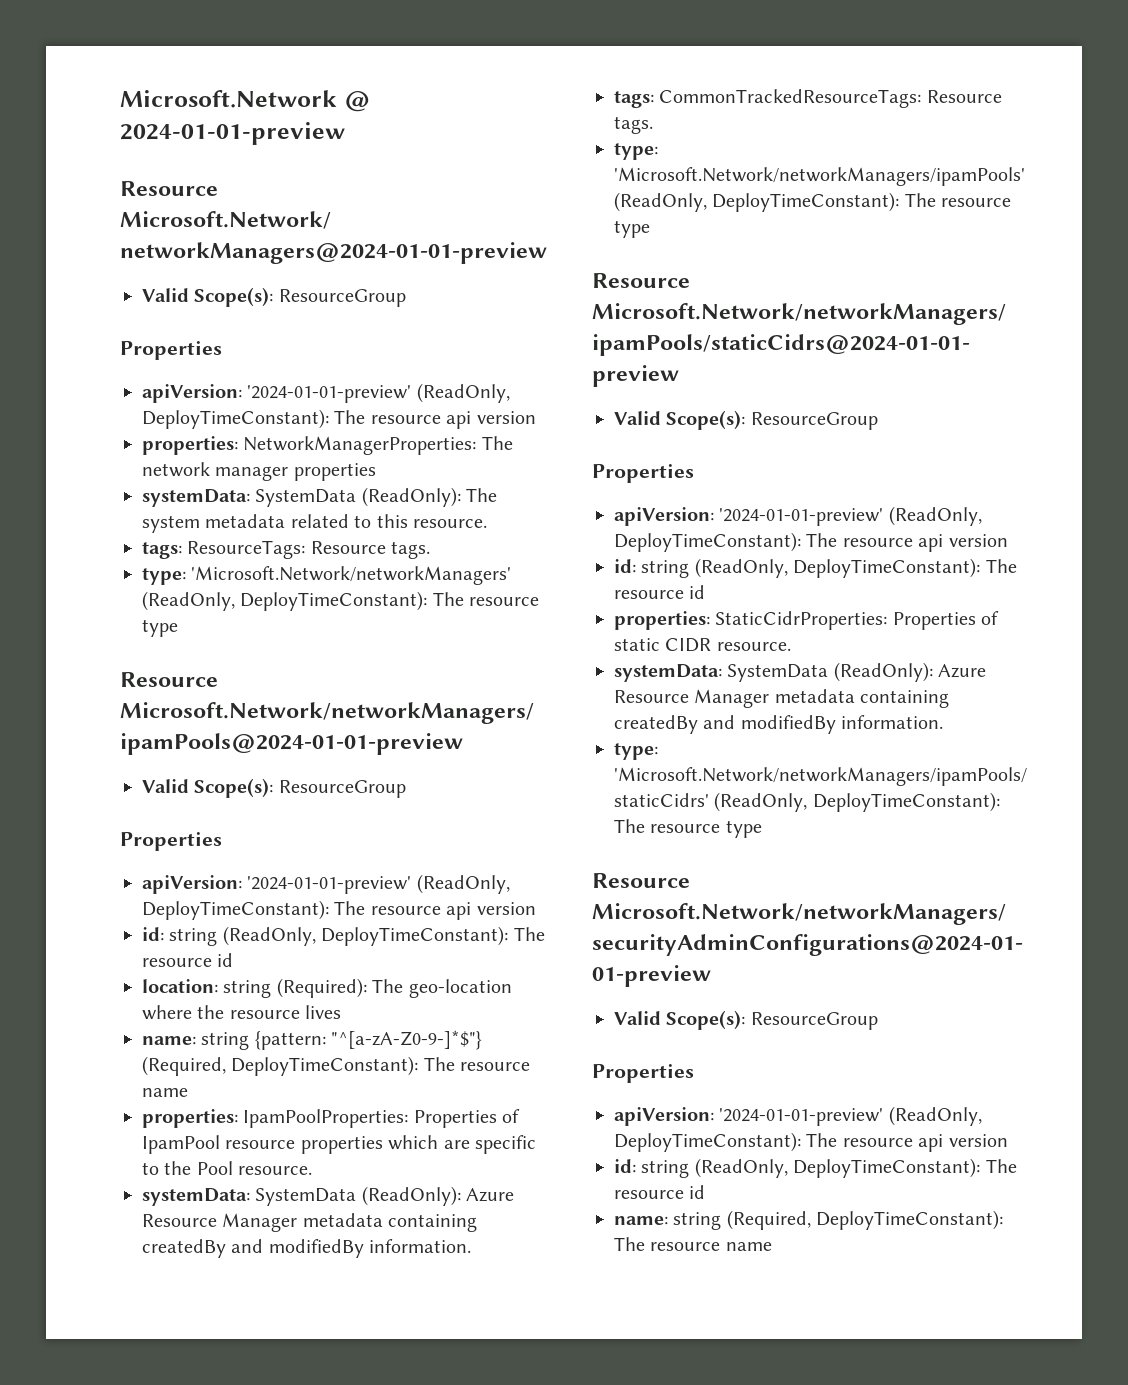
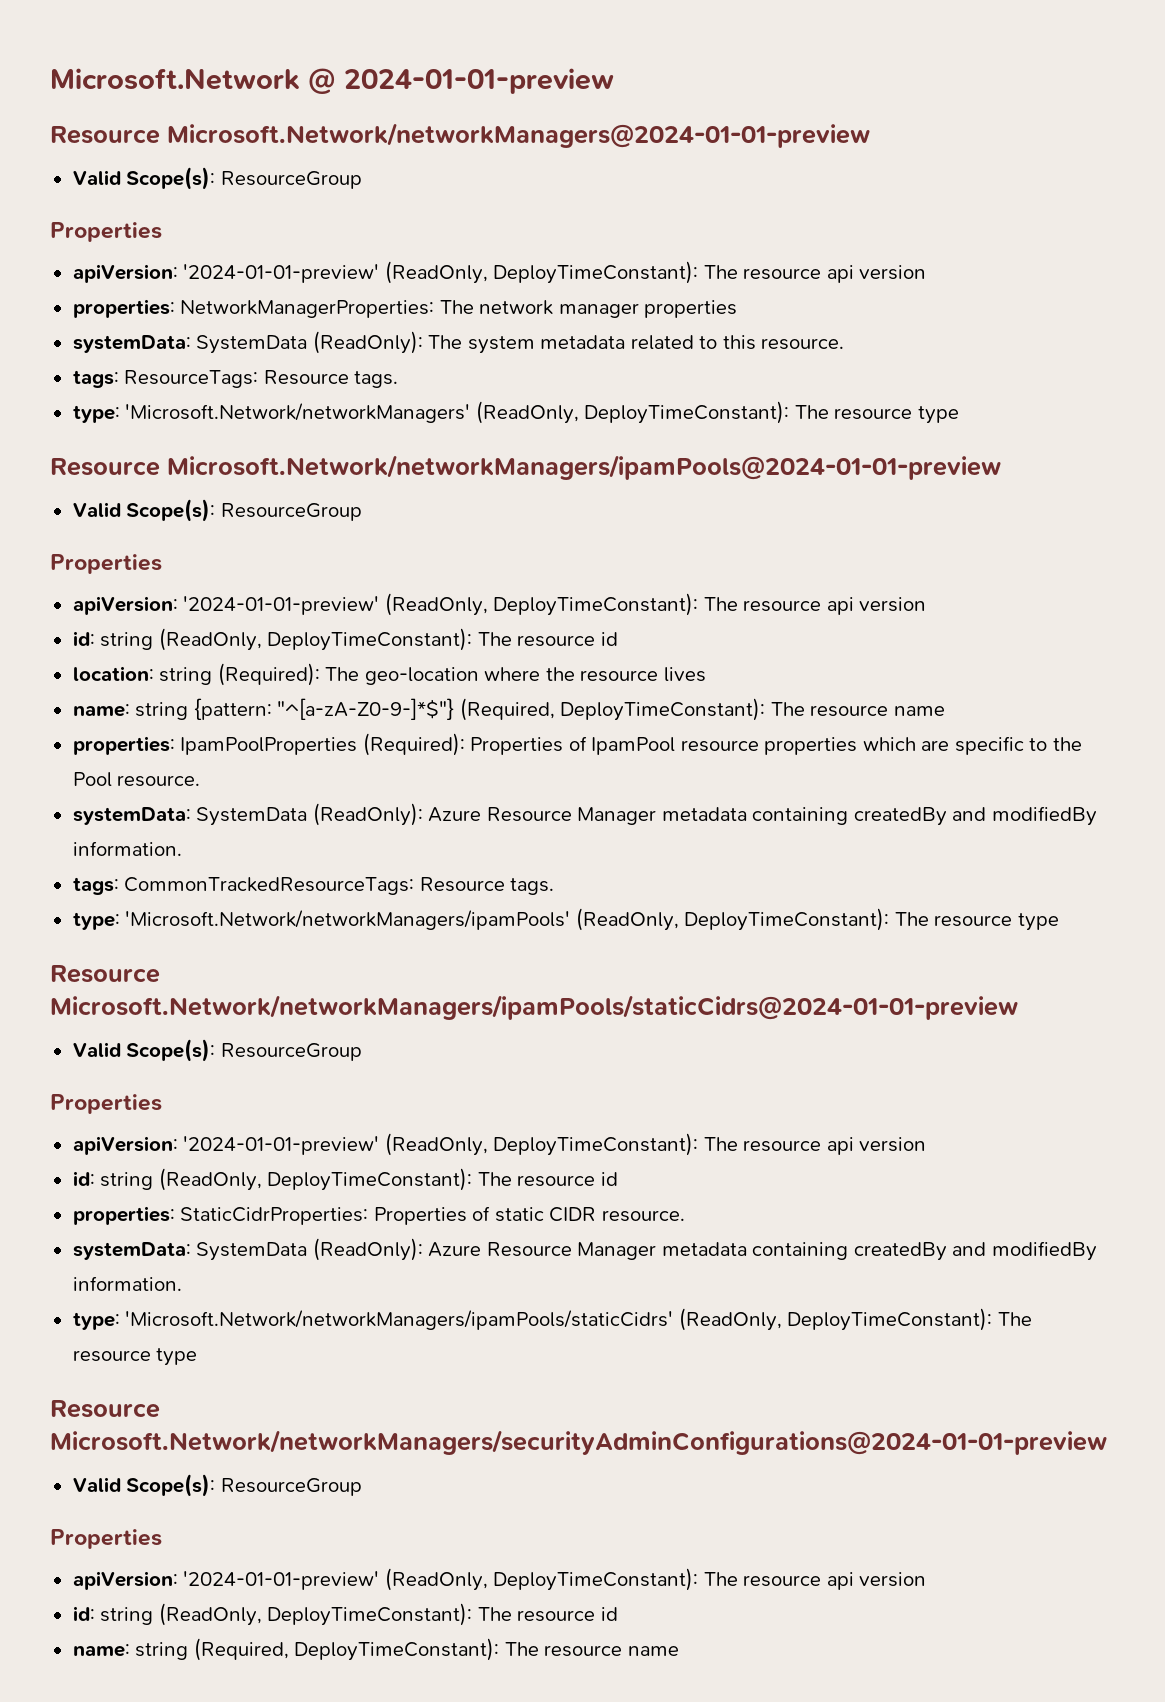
[243,1109,409,1128] IpamPoolProperties: -> [180,733,465,756] IpamPoolProperties (Required):

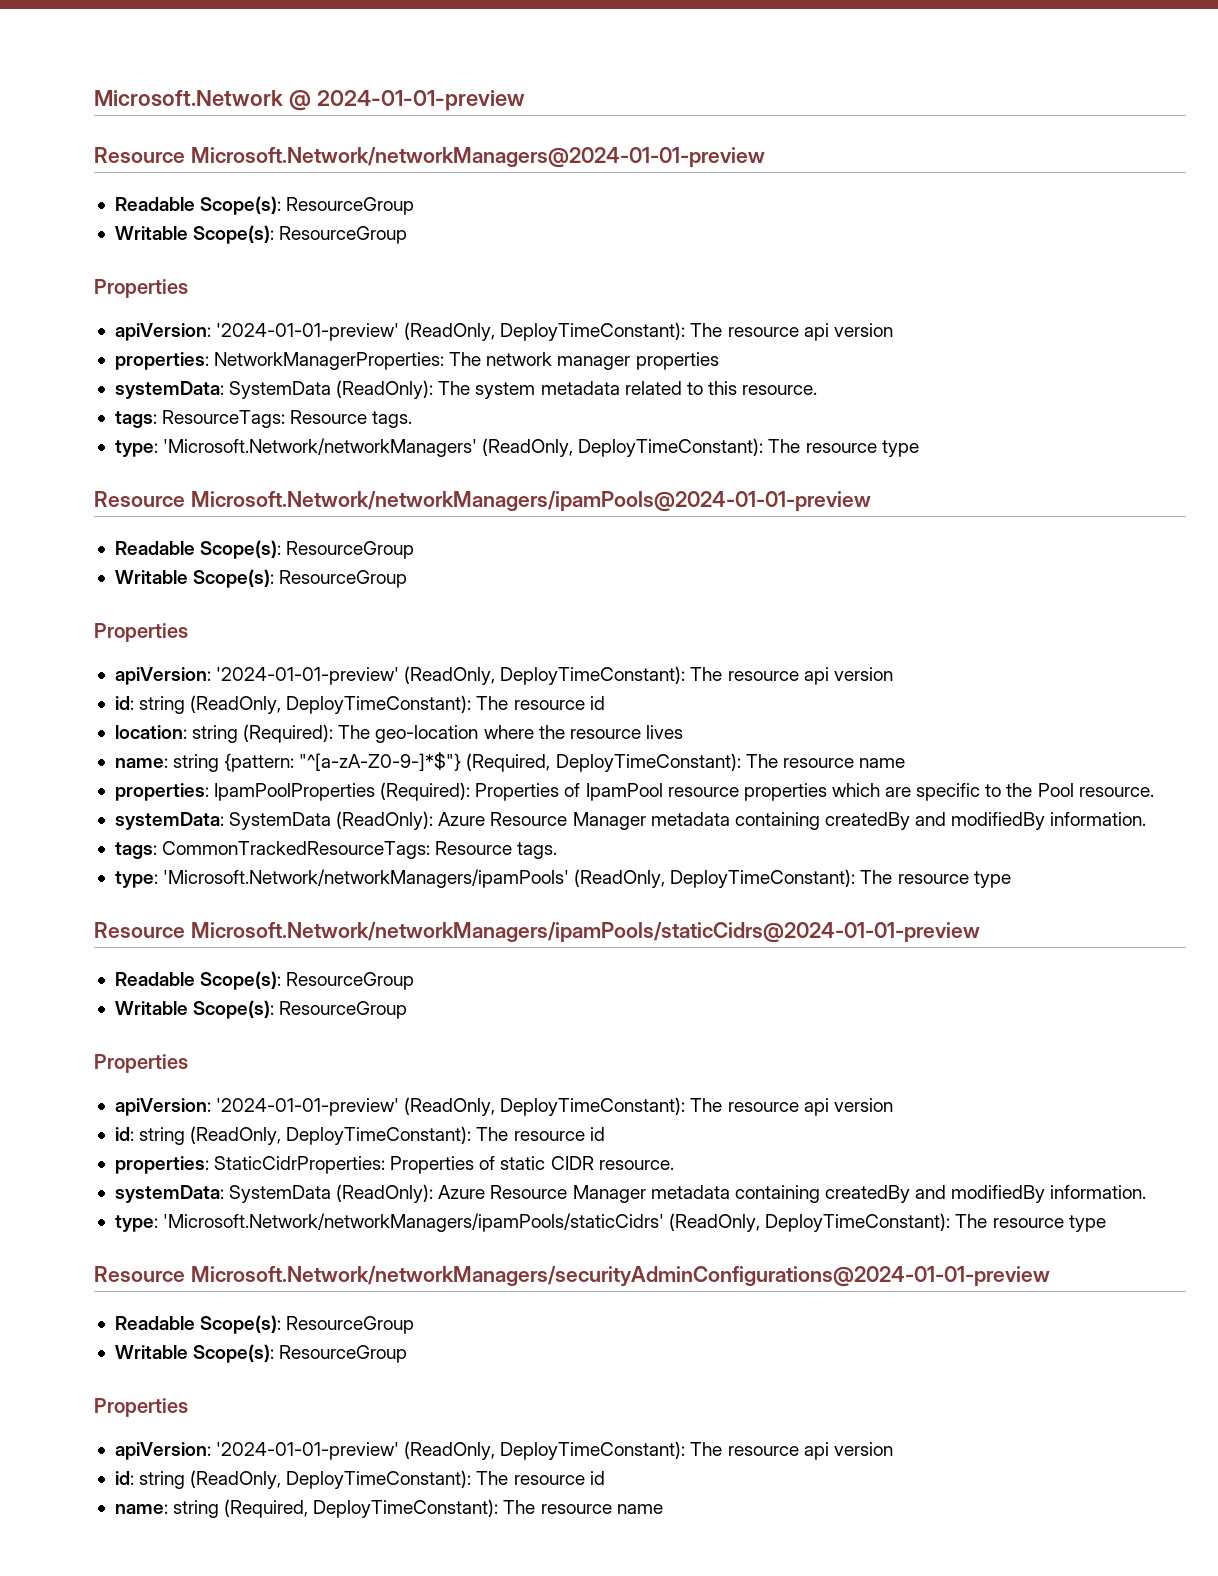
[72,170,121,185] Valid -> [114,196,415,215] [114,226,188,240] Readable Scope(s): ResourceGroup // Writable
[72,502,121,517] Valid -> [114,540,415,559] [114,570,188,584] Readable Scope(s): ResourceGroup // Writable
[72,1042,121,1057] Valid -> [114,971,415,990] [114,1001,188,1015] Readable Scope(s): ResourceGroup // Writable
[72,1477,121,1492] Valid -> [114,1315,415,1334] [114,1345,188,1359] Readable Scope(s): ResourceGroup // Writable

